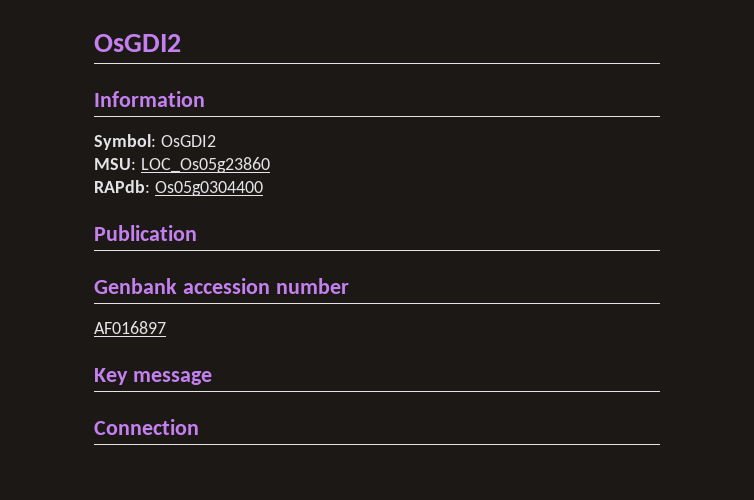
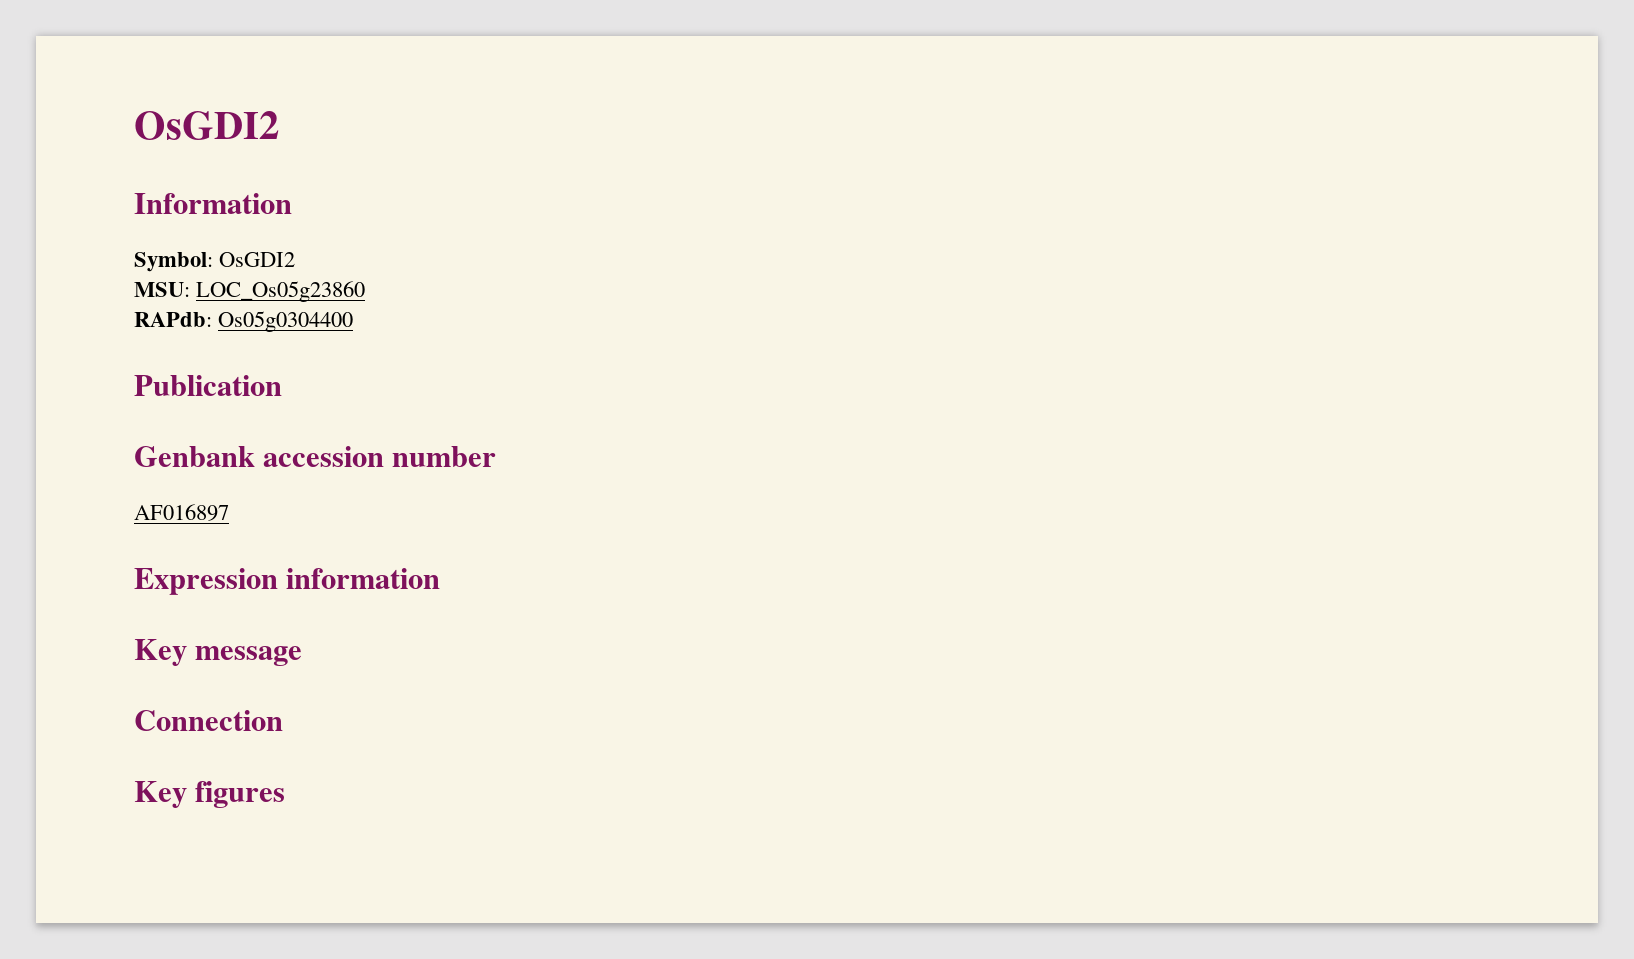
(166, 327) none -> [134,568,441,595] // Expression information
(199, 427) none -> [134,781,286,808] // Key figures

